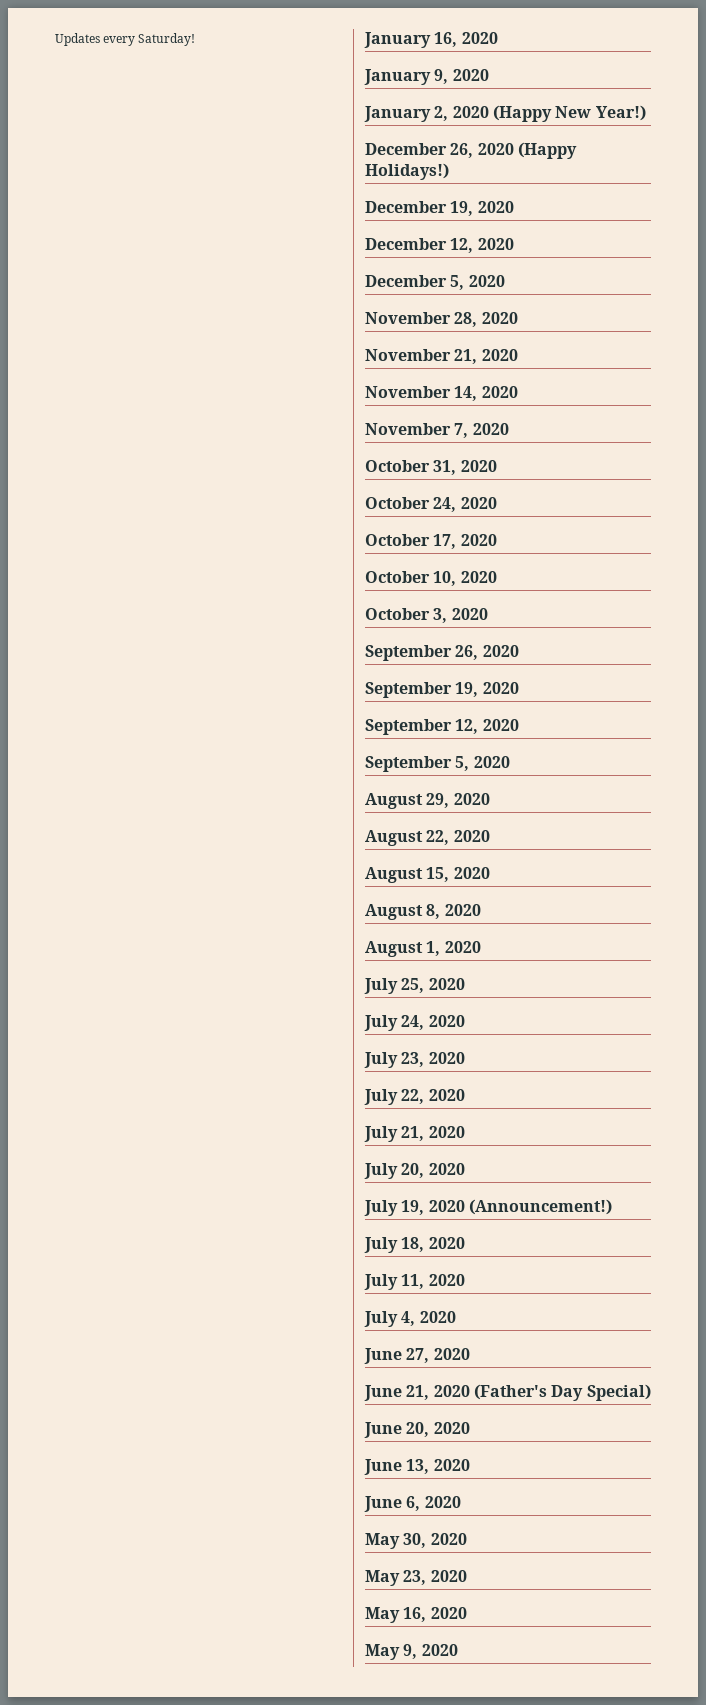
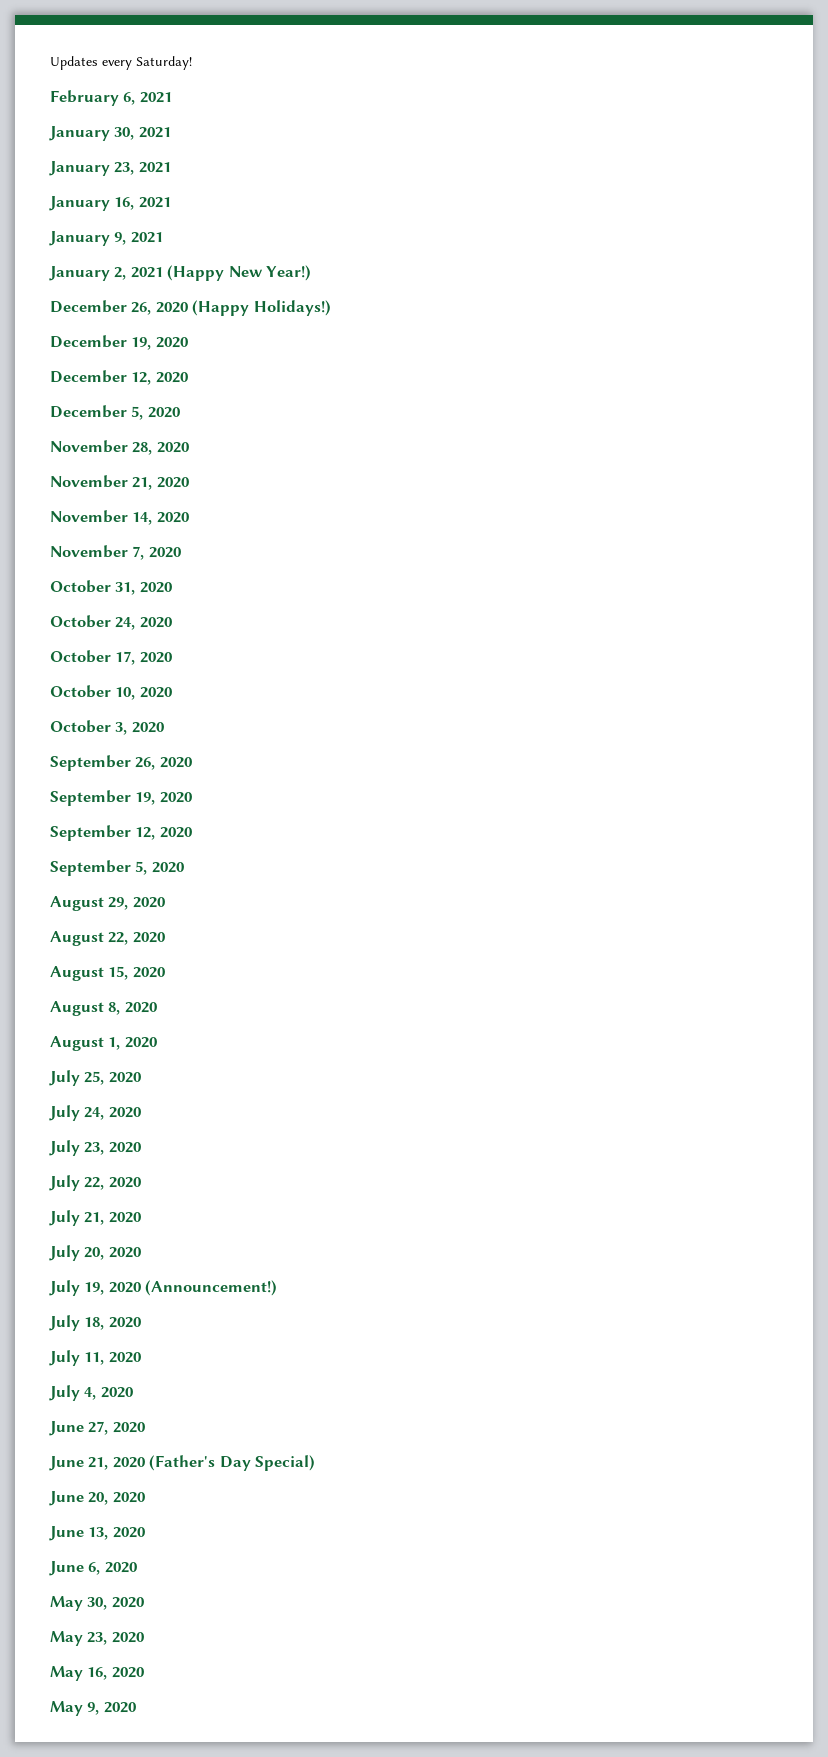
(196, 39) none -> [50,90,172,106] [49,126,171,141] [49,161,171,176] // February 6, 2021 // January 30, 2021 // January 23, 2021
[461,32,498,44] 2020 -> [138,197,171,208] 2021
[452,69,489,81] 2020 -> [130,232,163,243] 2021
[452,106,489,118] 2020 -> [130,267,163,278] 2021

